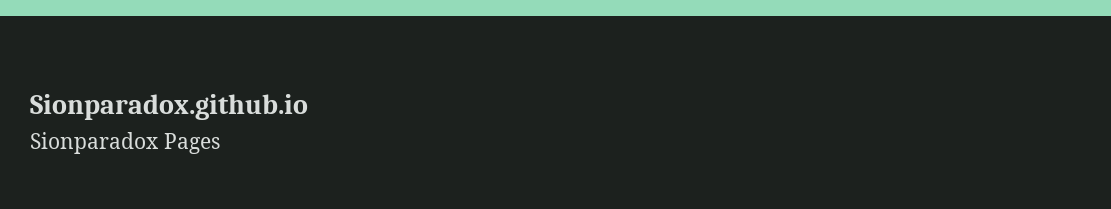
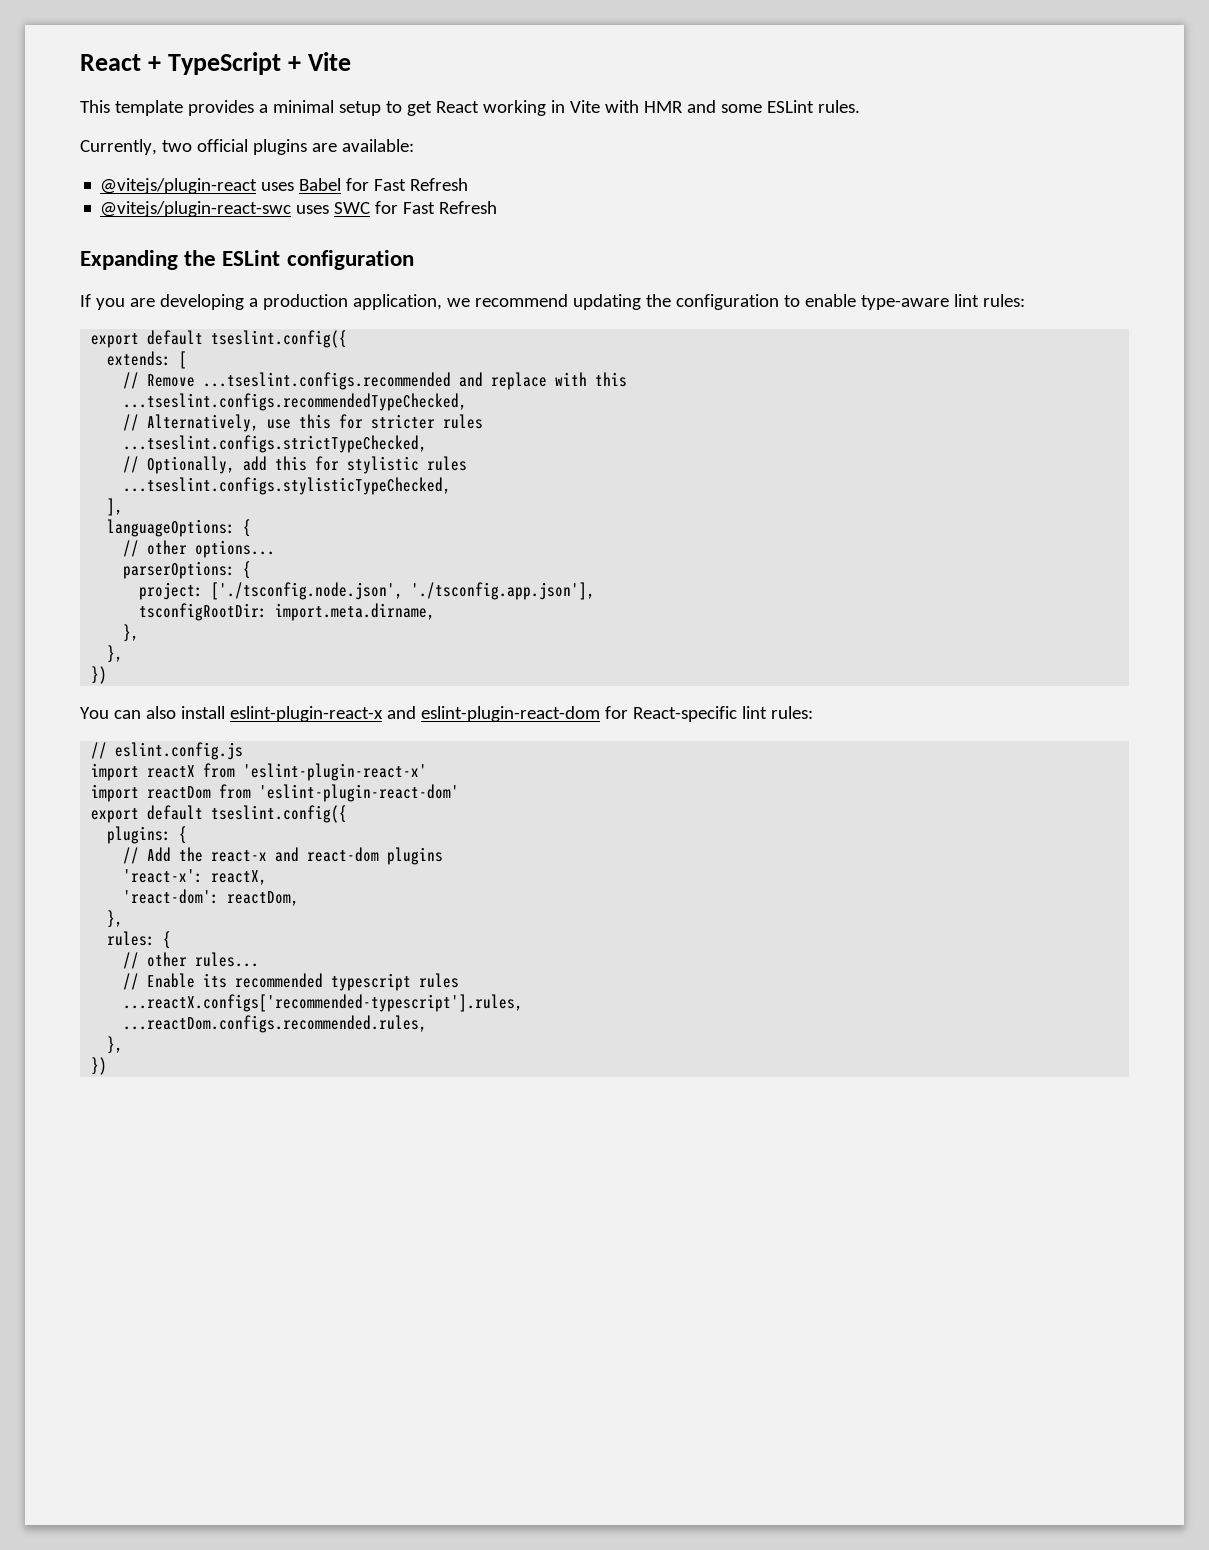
[30,94,308,120] [30,132,220,154] Sionparadox.github.io // Sionparadox Pages -> [80,52,352,75] [80,100,860,116] [80,139,414,155] [100,178,469,194] [100,201,498,217] [80,250,414,270] [80,294,1025,310] [91,330,348,348] [107,351,188,369] [123,372,628,390] [123,393,468,411] [123,414,484,432] [123,435,428,453] [123,456,468,474] [123,477,452,495] [107,498,124,516] [107,519,252,537] [123,540,276,558] [123,561,252,579] [139,582,596,600] [139,603,436,621] [123,624,140,642] [107,645,124,663] [91,666,108,684] [80,706,813,722] [91,742,244,760] [91,763,428,781] [91,784,460,802] [91,805,348,823] [107,826,188,844] [123,847,444,865] [123,869,268,885] [123,889,300,906] [107,910,124,928] [107,931,172,949] [123,952,260,969] [123,973,460,991] [123,994,524,1012] [123,1015,428,1033] [107,1036,124,1054] [91,1057,108,1075] React + TypeScript + Vite // This template provides a minimal setup to get React working in Vite with HMR and some ESLint rules. // Currently, two official plugins are available: // @vitejs/plugin-react uses Babel for Fast Refresh // @vitejs/plugin-react-swc uses SWC for Fast Refresh // Expanding the ESLint configuration // If you are developing a production application, we recommend updating the configuration to enable type-aware lint rules: // export default tseslint.config({ // extends: [ // // Remove ...tseslint.configs.recommended and replace with this // ...tseslint.configs.recommendedTypeChecked, // // Alternatively, use this for stricter rules // ...tseslint.configs.strictTypeChecked, // // Optionally, add this for stylistic rules // ...tseslint.configs.stylisticTypeChecked, // ], // languageOptions: { // // other options... // parserOptions: { // project: ['./tsconfig.node.json', './tsconfig.app.json'], // tsconfigRootDir: import.meta.dirname, // }, // }, // }) // You can also install eslint-plugin-react-x and eslint-plugin-react-dom for React-specific lint rules: // // eslint.config.js // import reactX from 'eslint-plugin-react-x' // import reactDom from 'eslint-plugin-react-dom' // export default tseslint.config({ // plugins: { // // Add the react-x and react-dom plugins // 'react-x': reactX, // 'react-dom': reactDom, // }, // rules: { // // other rules... // // Enable its recommended typescript rules // ...reactX.configs['recommended-typescript'].rules, // ...reactDom.configs.recommended.rules, // }, // })

